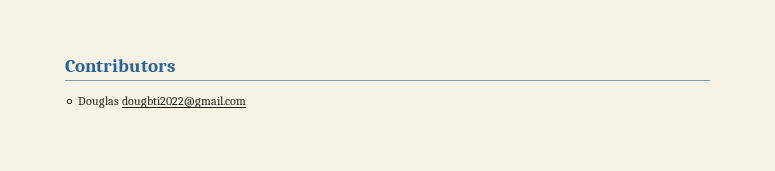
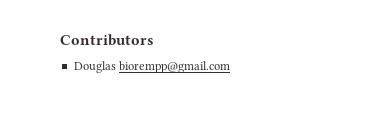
[122,96,247,108] dougbti2022@gmail.com -> [119,61,231,73] biorempp@gmail.com

